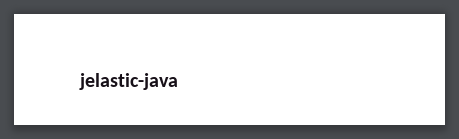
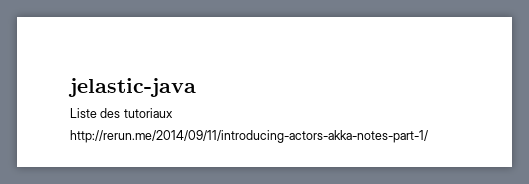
(178, 81) none -> [70,108,173,118] [70,130,428,143] // Liste des tutoriaux // http://rerun.me/2014/09/11/introducing-actors-akka-notes-part-1/

